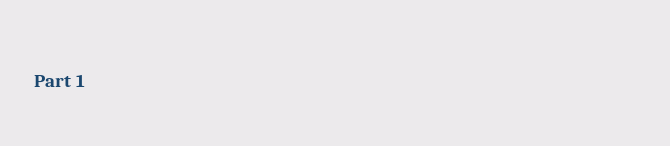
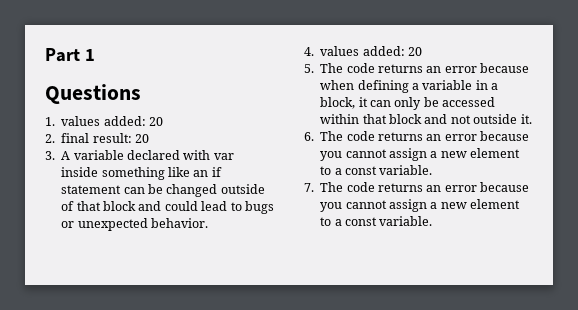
(85, 80) none -> [45,84,141,104] [45,116,163,126] [45,133,149,143] [45,150,234,160] [61,167,222,180] [61,184,265,197] [61,201,274,214] [61,218,208,231] [304,46,422,56] [304,63,530,73] [320,80,499,93] [320,97,496,110] [320,114,532,124] [304,131,530,141] [320,148,521,161] [320,165,433,175] [304,182,530,192] [320,199,521,212] [320,216,433,226] // Questions // 1. values added: 20 // 2. final result: 20 // 3. A variable declared with var inside something like an if statement can be changed outside of that block and could lead to bugs or unexpected behavior. // 4. values added: 20 // 5. The code returns an error because when defining a variable in a block, it can only be accessed within that block and not outside it. // 6. The code returns an error because you cannot assign a new element to a const variable. // 7. The code returns an error because you cannot assign a new element to a const variable.

